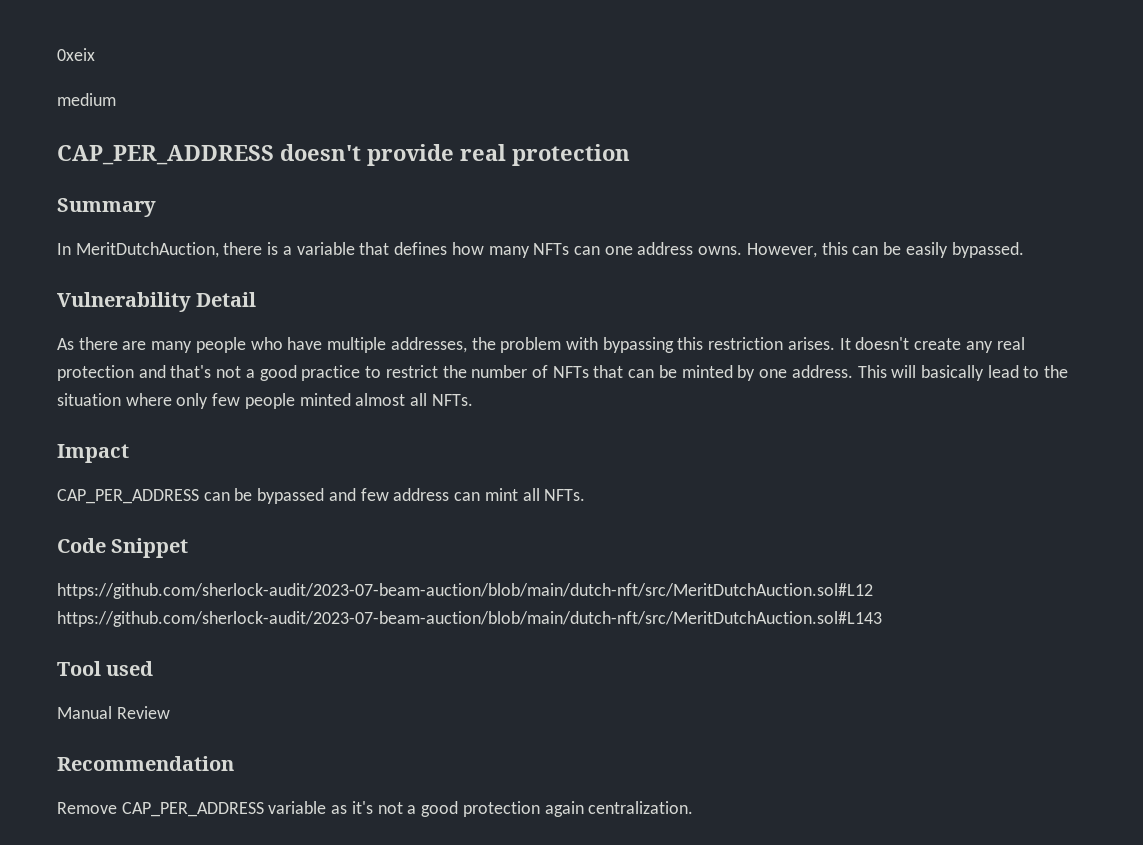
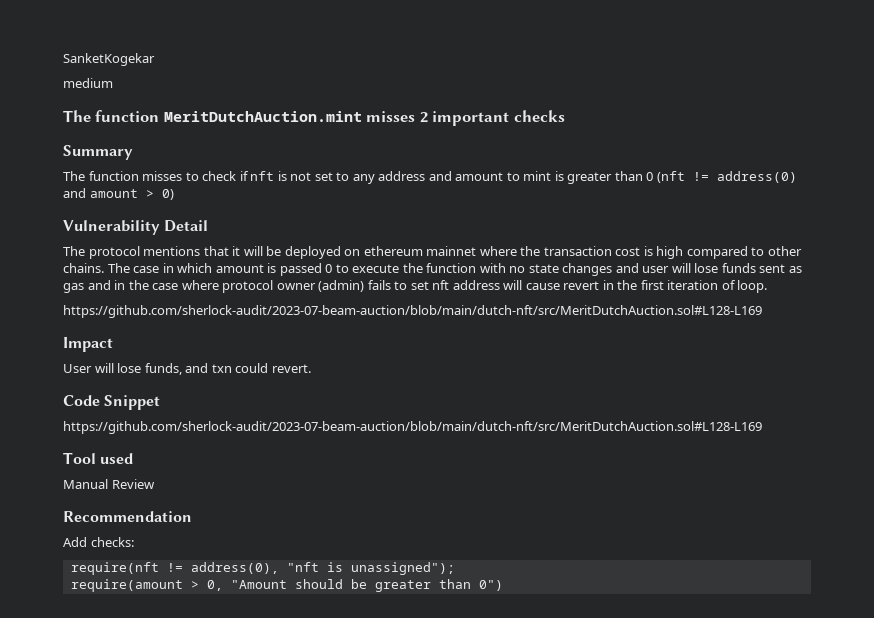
[57,48,95,61] 0xeix -> [63,53,155,66] SanketKogekar
[57,144,630,166] [57,198,156,217] [57,242,1024,258] [57,292,257,312] [57,337,1025,353] [57,365,1069,381] [57,393,473,409] [57,444,129,463] [57,488,586,504] CAP_PER_ADDRESS doesn't provide real protection // Summary // In MeritDutchAuction, there is a variable that defines how many NFTs can one address owns. However, this can be easily bypassed. // Vulnerability Detail // As there are many people who have multiple addresses, the problem with bypassing this restriction arises. It doesn't create any real protection and that's not a good practice to restrict the number of NFTs that can be minted by one address. This will basically lead to the situation where only few people minted almost all NFTs. // Impact // CAP_PER_ADDRESS can be bypassed and few address can mint all NFTs. -> [63,110,565,126] [63,145,133,160] [63,171,797,184] [63,188,174,200] [63,220,209,235] [63,246,802,259] [63,263,802,276] [63,280,768,293] [63,305,762,318] [63,337,113,352] [63,363,311,375] The function MeritDutchAuction.mint misses 2 important checks // Summary // The function misses to check if nft is not set to any address and amount to mint is greater than 0 (nft != address(0) and amount > 0) // Vulnerability Detail // The protocol mentions that it will be deployed on ethereum mainnet where the transaction cost is high compared to other chains. The case in which amount is passed 0 to execute the function with no state changes and user will lose funds sent as gas and in the case where protocol owner (admin) fails to set nft address will cause revert in the first iteration of loop. // https://github.com/sherlock-audit/2023-07-beam-auction/blob/main/dutch-nft/src/MeritDutchAuction.sol#L128-L169 // Impact // User will lose funds, and txn could revert.
[57,583,873,599] [57,611,882,627] https://github.com/sherlock-audit/2023-07-beam-auction/blob/main/dutch-nft/src/MeritDutchAuction.sol#L12 https://github.com/sherlock-audit/2023-07-beam-auction/blob/main/dutch-nft/src/MeritDutchAuction.sol#L143 -> [63,421,762,434] https://github.com/sherlock-audit/2023-07-beam-auction/blob/main/dutch-nft/src/MeritDutchAuction.sol#L128-L169
[57,801,694,817] Remove CAP_PER_ADDRESS variable as it's not a good protection again centralization. -> [63,537,134,547] [70,562,455,575] [70,579,503,592] Add checks: // require(nft != address(0), "nft is unassigned"); // require(amount > 0, "Amount should be greater than 0")

